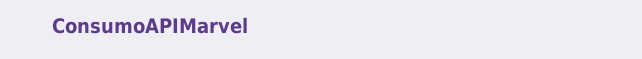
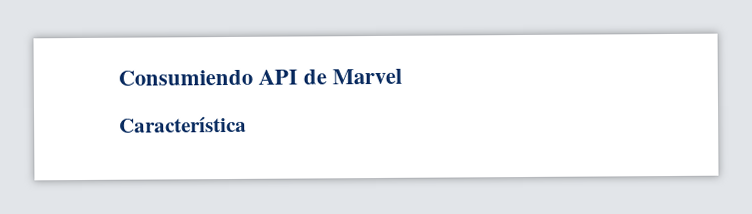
[52,17,248,34] ConsumoAPIMarvel -> [118,68,403,86] [119,115,247,133] Consumiendo API de Marvel // Característica

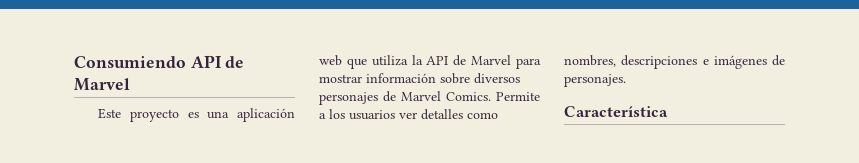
(403, 76) none -> [98,108,295,122] [319,55,541,69] [319,73,520,84] [319,91,540,105] [319,109,498,120] [564,55,785,69] [564,74,626,87] // Este proyecto es una aplicación web que utiliza la API de Marvel para mostrar información sobre diversos personajes de Marvel Comics. Permite a los usuarios ver detalles como nombres, descripciones e imágenes de personajes.

